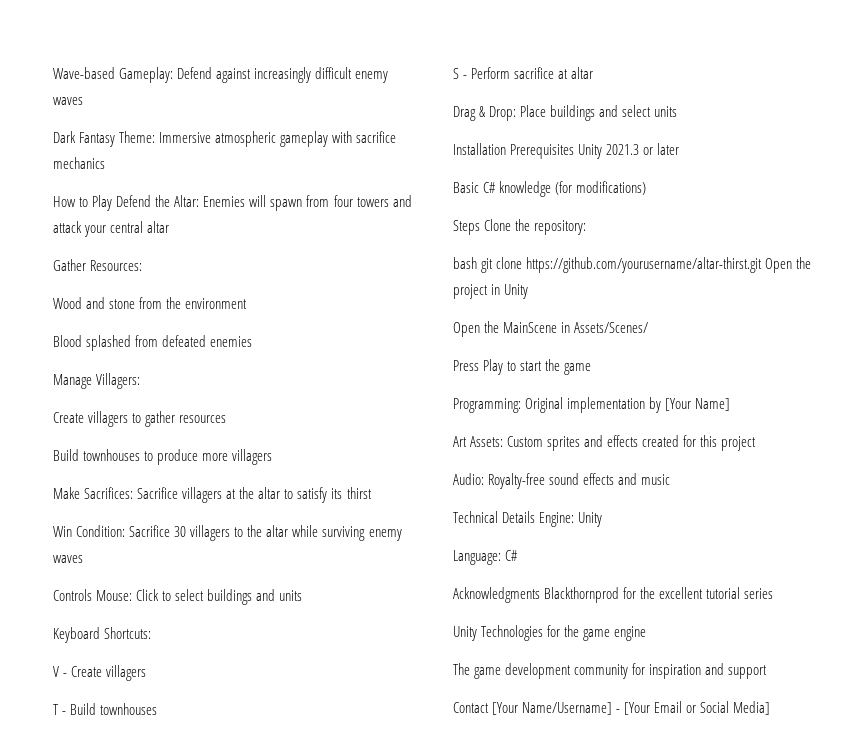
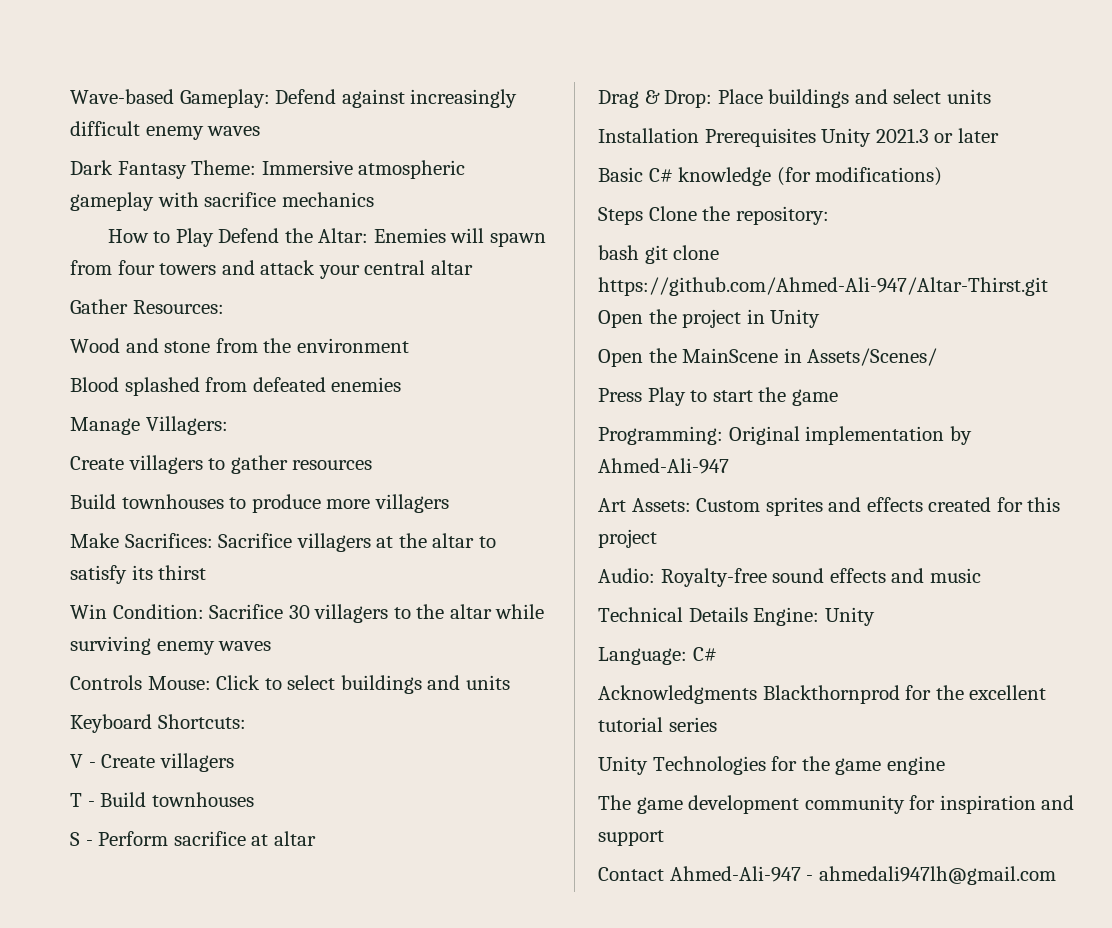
[526,257,763,273] https://github.com/yourusername/altar-thirst.git -> [598,277,1048,296] https://github.com/Ahmed-Ali-947/Altar-Thirst.git
[665,398,731,411] [Your Name] -> [598,458,729,474] Ahmed-Ali-947
[492,701,771,715] [Your Name/Username] - [Your Email or Social Media] -> [669,866,1056,885] Ahmed-Ali-947 - ahmedali947lh@gmail.com

